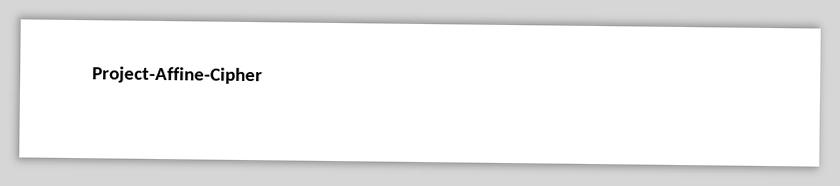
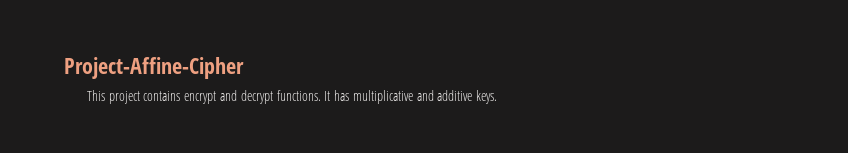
(263, 75) none -> [86,90,498,104] // This project contains encrypt and decrypt functions. It has multiplicative and additive keys.

